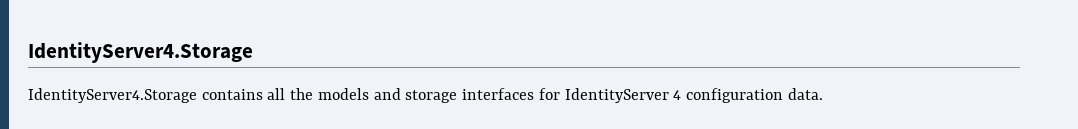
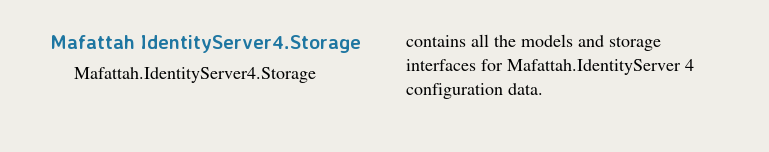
(28, 52) none -> [50,35,135,49] Mafattah
[28,88,197,103] IdentityServer4.Storage -> [74,67,317,83] Mafattah.IdentityServer4.Storage
[564,88,669,103] IdentityServer -> [507,59,681,75] Mafattah.IdentityServer

